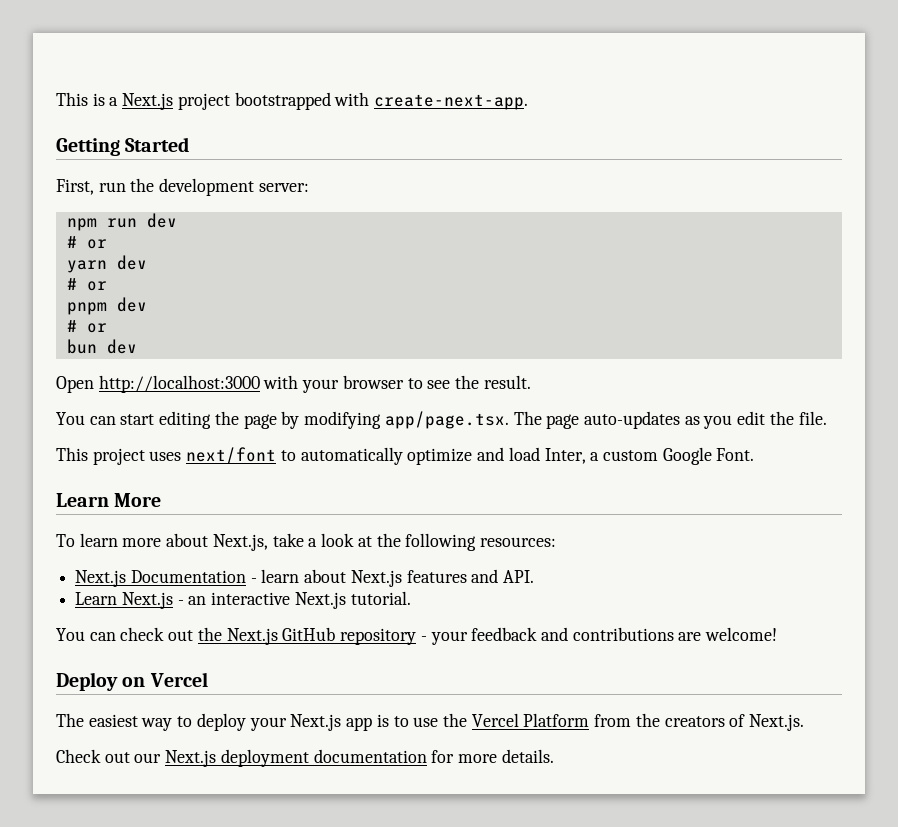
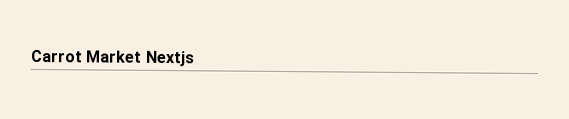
[56,92,529,110] [56,137,190,156] [56,178,309,196] [66,213,177,231] [66,236,107,249] [66,255,147,273] [66,278,107,291] [66,297,147,315] [66,320,107,333] [66,339,137,354] [56,375,531,393] [56,411,827,429] [56,447,755,465] [56,493,162,507] [56,533,556,551] [75,569,535,587] [75,591,411,609] [56,627,778,645] [56,672,208,691] [56,713,805,731] [56,749,554,767] This is a Next.js project bootstrapped with create-next-app. // Getting Started // First, run the development server: // npm run dev // # or // yarn dev // # or // pnpm dev // # or // bun dev // Open http://localhost:3000 with your browser to see the result. // You can start editing the page by modifying app/page.tsx. The page auto-updates as you edit the file. // This project uses next/font to automatically optimize and load Inter, a custom Google Font. // Learn More // To learn more about Next.js, take a look at the following resources: // Next.js Documentation - learn about Next.js features and API. // Learn Next.js - an interactive Next.js tutorial. // You can check out the Next.js GitHub repository - your feedback and contributions are welcome! // Deploy on Vercel // The easiest way to deploy your Next.js app is to use the Vercel Platform from the creators of Next.js. // Check out our Next.js deployment documentation for more details. -> [30,49,195,67] Carrot Market Nextjs

